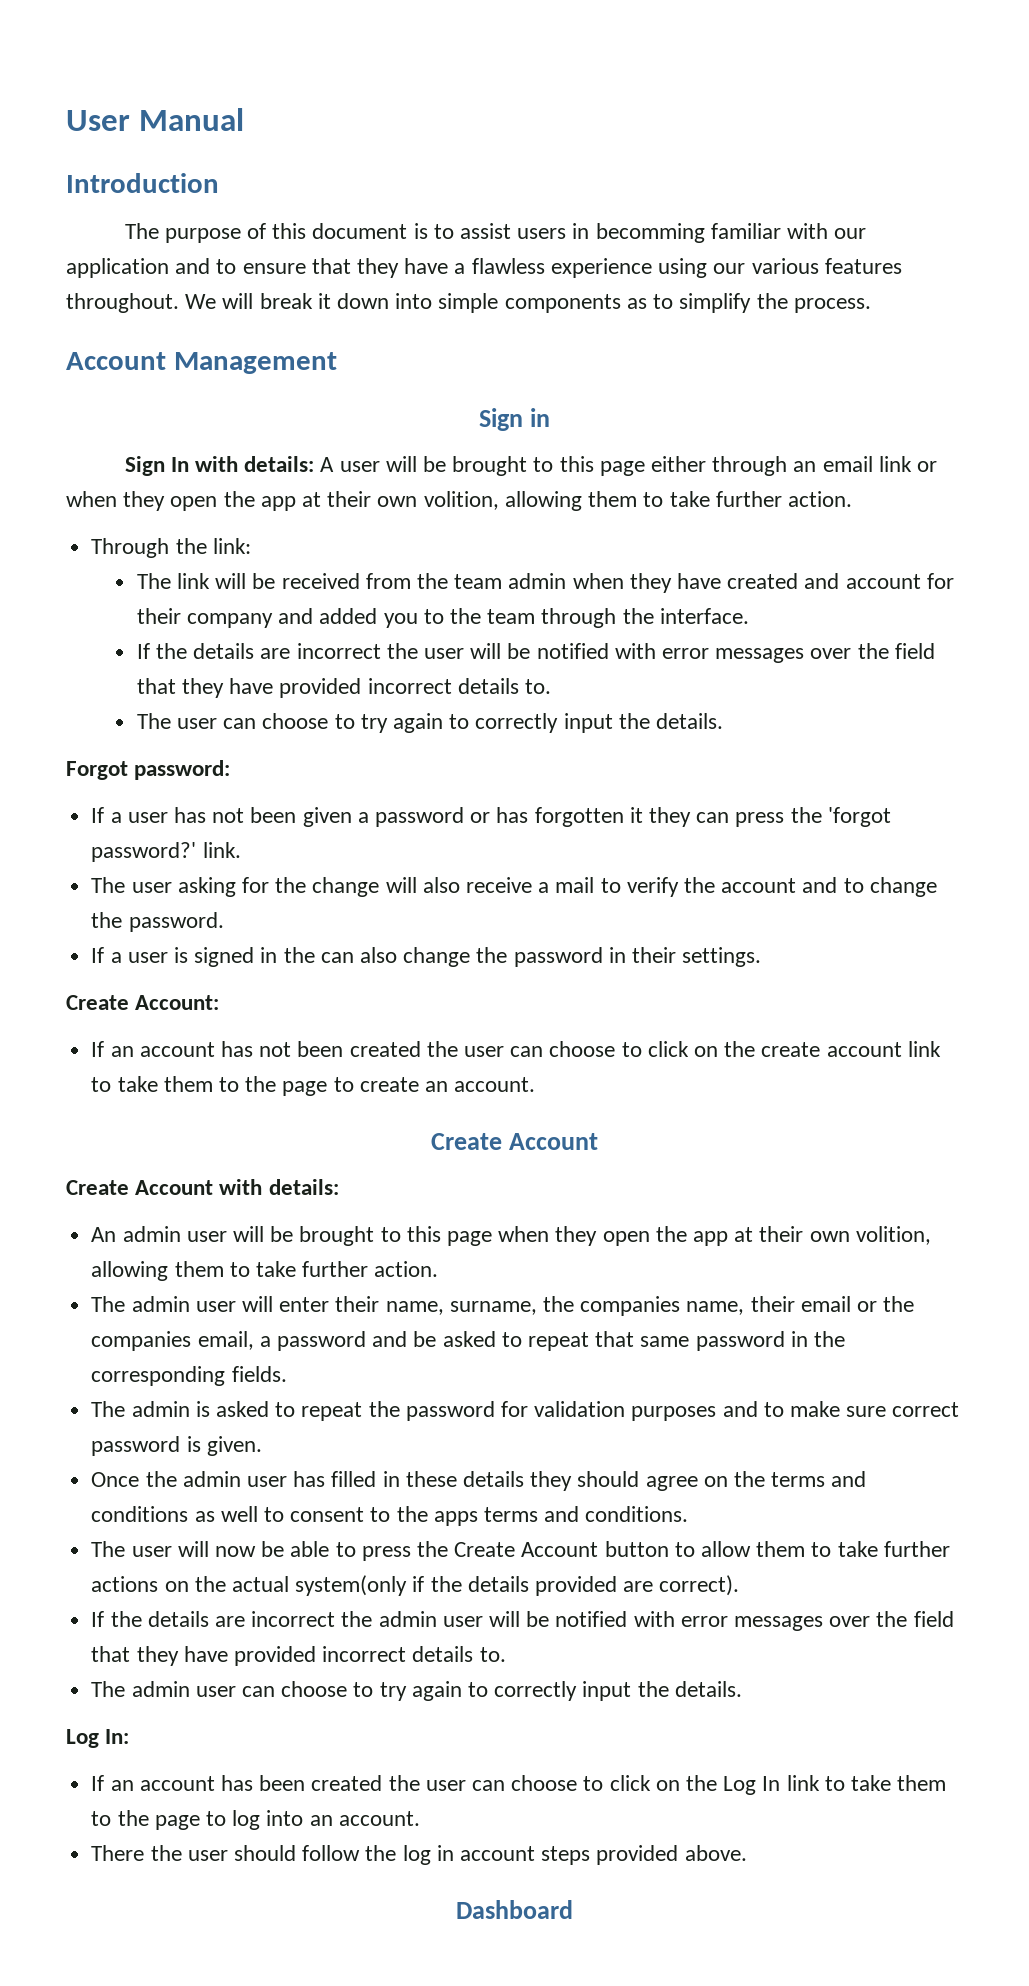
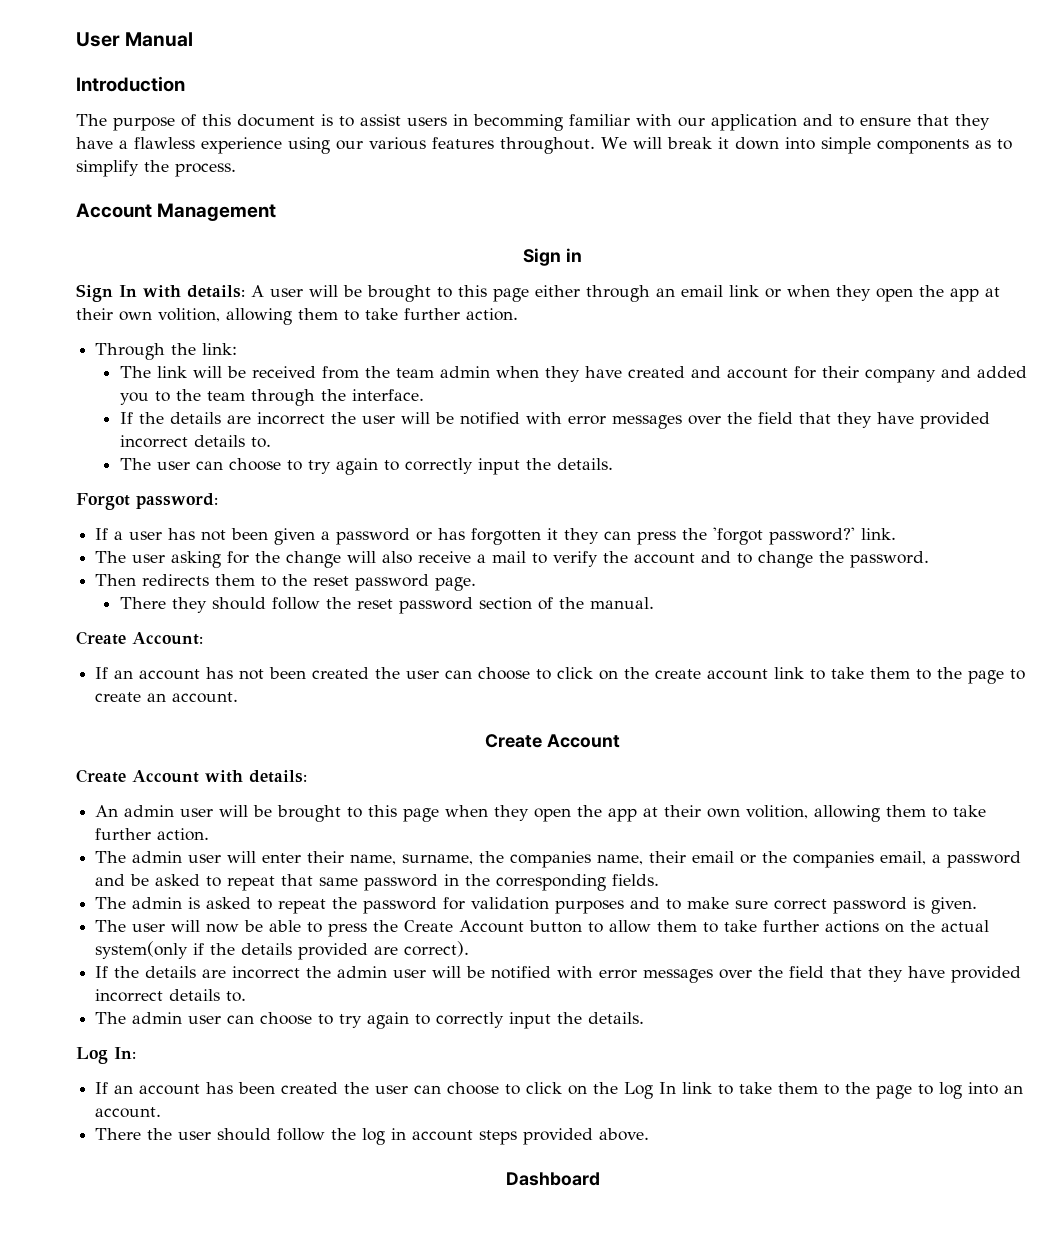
[91,947,762,967] If a user is signed in the can also change the password in their settings. -> [95,574,477,591] [119,597,654,614] Then redirects them to the reset password page. // There they should follow the reset password section of the manual.
[91,1471,867,1491] [91,1506,689,1526] // Once the admin user has filled in these details they should agree on the terms and conditions as well to consent to the apps terms and conditions. -> (978, 905) none

